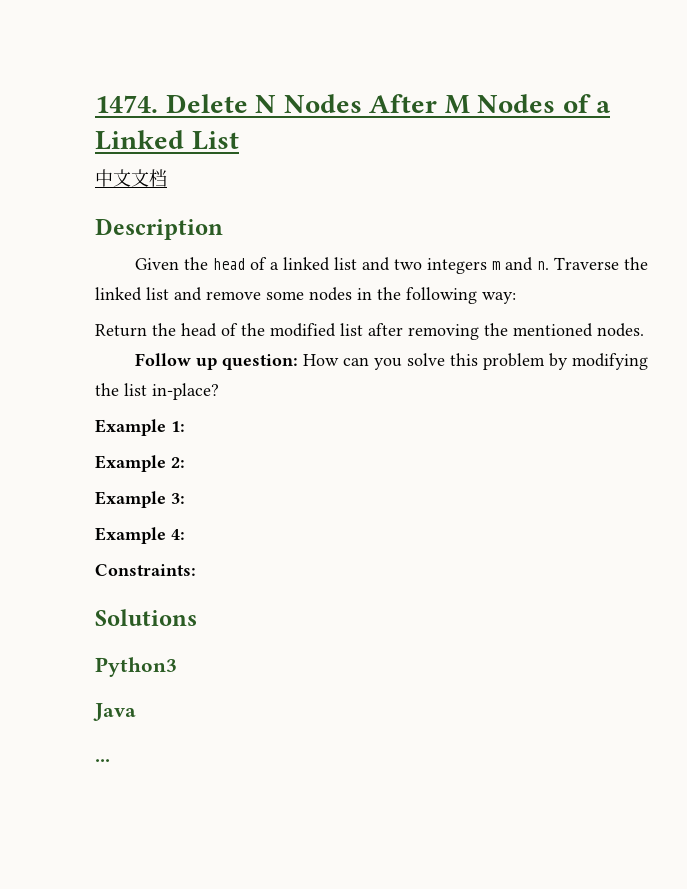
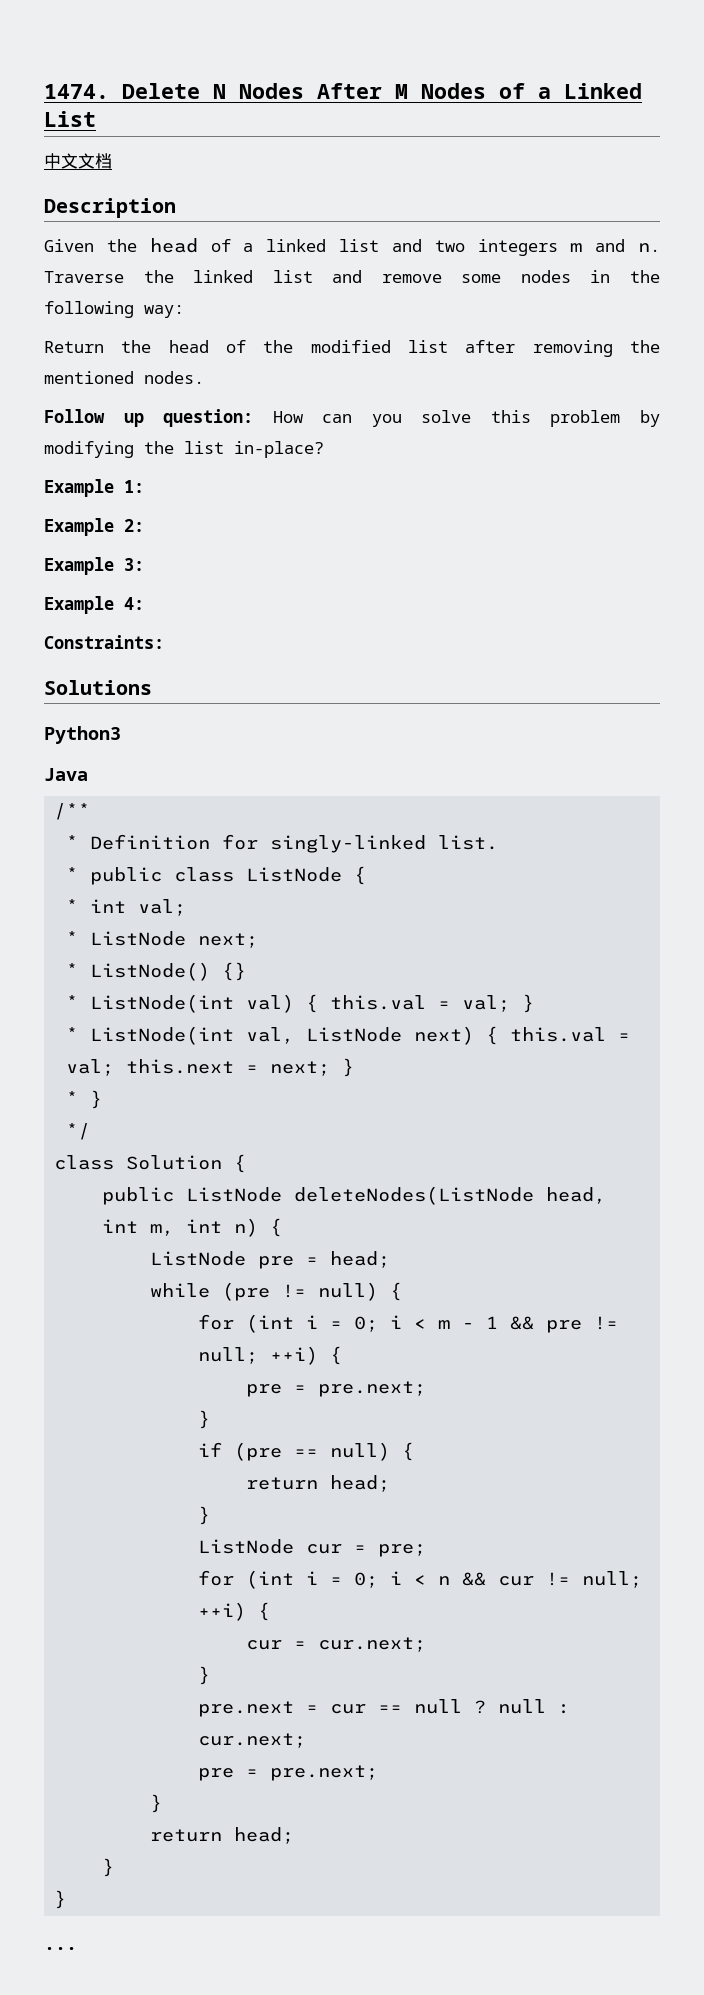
(136, 712) none -> [54,803,91,820] [66,834,499,853] [66,866,367,885] [66,899,187,916] [66,931,259,948] [66,962,247,981] [66,994,535,1013] [66,1026,631,1045] [66,1058,355,1077] [66,1090,103,1109] [66,1123,91,1140] [54,1154,247,1173] [102,1186,607,1205] [102,1218,283,1237] [150,1251,391,1269] [150,1282,403,1301] [198,1314,619,1333] [198,1346,343,1365] [246,1381,427,1397] [198,1410,211,1429] [198,1442,415,1461] [246,1475,391,1492] [198,1506,211,1525] [198,1539,427,1557] [198,1570,643,1589] [198,1602,271,1621] [246,1637,427,1652] [198,1666,211,1685] [198,1699,571,1717] [198,1733,307,1748] [198,1765,379,1781] [150,1794,163,1813] [150,1827,295,1844] [102,1858,115,1877] [54,1890,67,1909] // /** // * Definition for singly-linked list. // * public class ListNode { // * int val; // * ListNode next; // * ListNode() {} // * ListNode(int val) { this.val = val; } // * ListNode(int val, ListNode next) { this.val = val; this.next = next; } // * } // */ // class Solution { // public ListNode deleteNodes(ListNode head, int m, int n) { // ListNode pre = head; // while (pre != null) { // for (int i = 0; i < m - 1 && pre != null; ++i) { // pre = pre.next; // } // if (pre == null) { // return head; // } // ListNode cur = pre; // for (int i = 0; i < n && cur != null; ++i) { // cur = cur.next; // } // pre.next = cur == null ? null : cur.next; // pre = pre.next; // } // return head; // } // }

